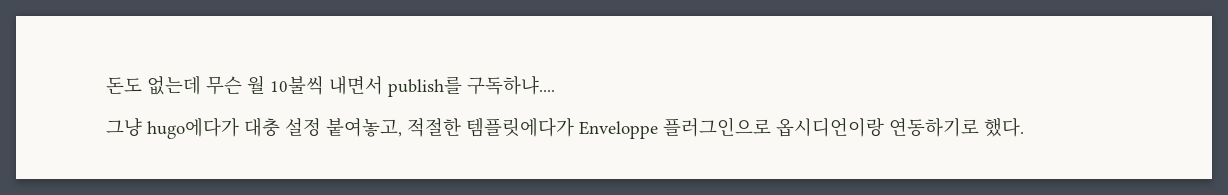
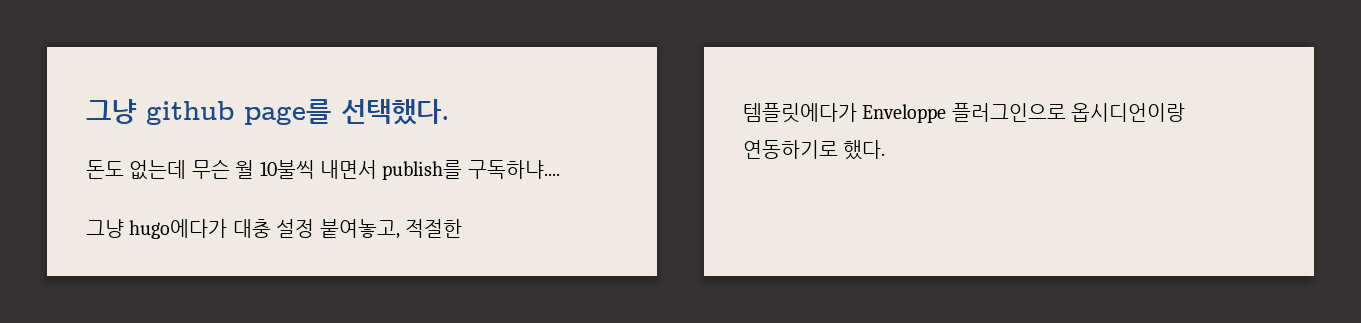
(106, 85) none -> [86,99,450,125] 그냥 github page를 선택했다. //

